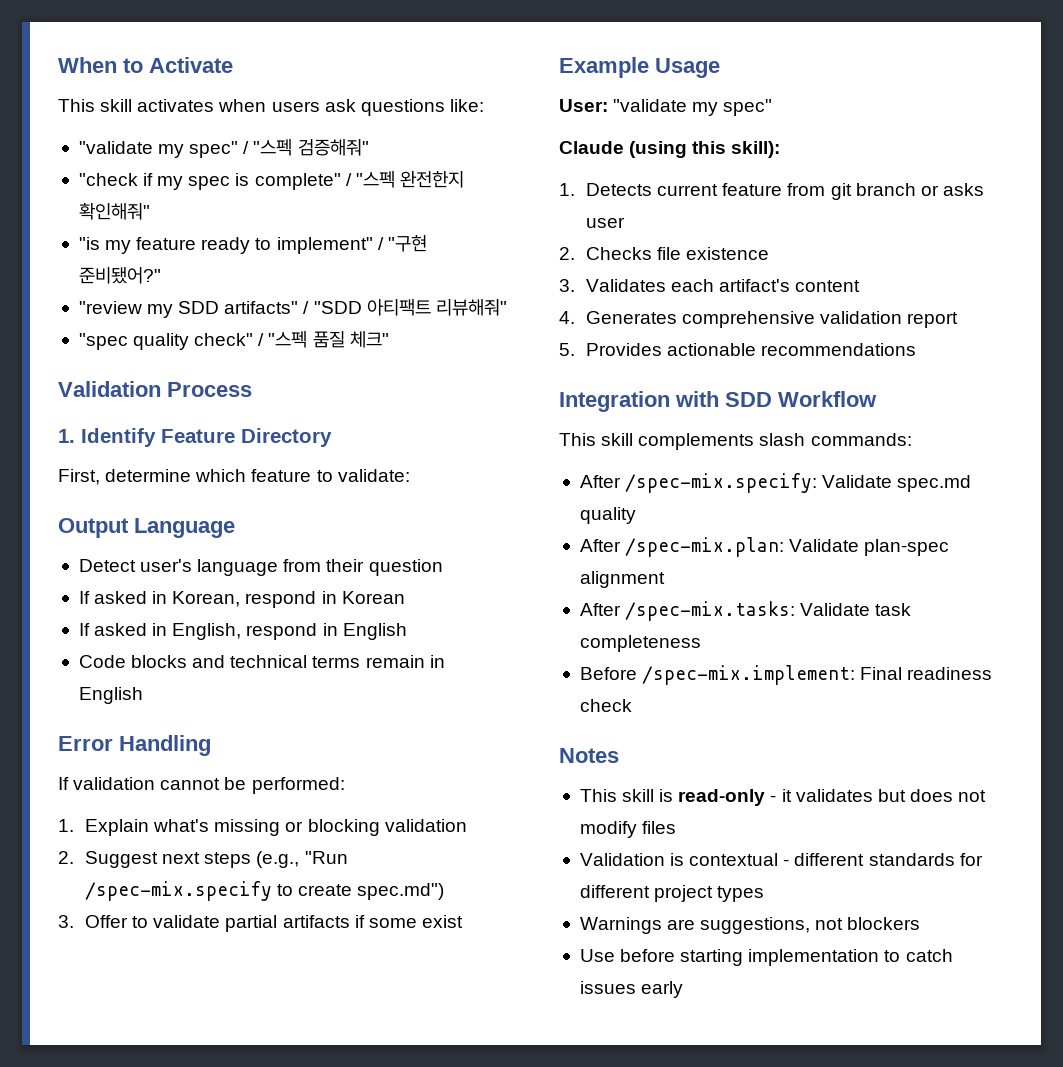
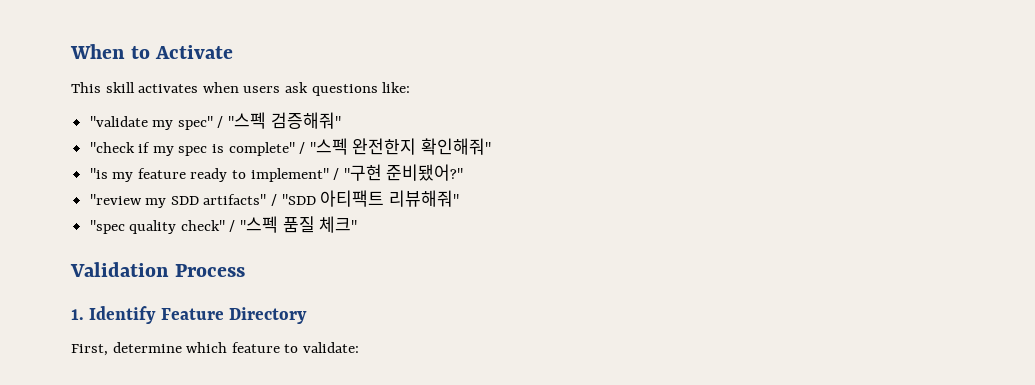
[58,518,235,538] [78,559,443,576] [78,591,405,608] [78,623,407,640] [78,655,445,668] [78,687,143,704] [58,735,211,756] [58,777,345,794] [58,819,467,836] [58,851,348,868] [85,881,445,901] [58,915,463,932] [559,57,720,78] [559,99,773,116] [559,141,781,158] [559,183,984,200] [586,217,626,228] [559,247,770,260] [559,279,861,292] [559,311,959,328] [559,343,917,356] [559,391,877,412] [559,433,912,450] [579,473,972,493] [579,507,636,524] [579,537,950,557] [579,571,665,588] [579,601,912,621] [579,635,701,652] [579,665,993,685] [579,699,632,712] [559,748,619,763] [579,789,987,806] [579,821,677,838] [579,853,983,866] [579,885,765,902] [579,917,921,934] [579,949,953,966] [579,981,684,998] // Output Language // Detect user's language from their question // If asked in Korean, respond in Korean // If asked in English, respond in English // Code blocks and technical terms remain in English // Error Handling // If validation cannot be performed: // 1. Explain what's missing or blocking validation // 2. Suggest next steps (e.g., "Run /spec-mix.specify to create spec.md") // 3. Offer to validate partial artifacts if some exist // Example Usage // User: "validate my spec" // Claude (using this skill): // 1. Detects current feature from git branch or asks user // 2. Checks file existence // 3. Validates each artifact's content // 4. Generates comprehensive validation report // 5. Provides actionable recommendations // Integration with SDD Workflow // This skill complements slash commands: // After /spec-mix.specify: Validate spec.md quality // After /spec-mix.plan: Validate plan-spec alignment // After /spec-mix.tasks: Validate task completeness // Before /spec-mix.implement: Final readiness check // Notes // This skill is read-only - it validates but does not modify files // Validation is contextual - different standards for different project types // Warnings are suggestions, not blockers // Use before starting implementation to catch issues early -> (359, 347) none

